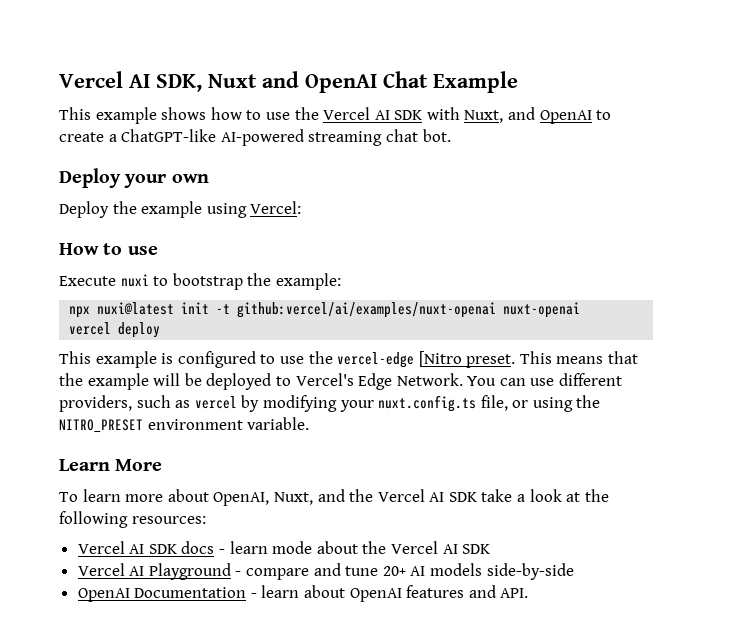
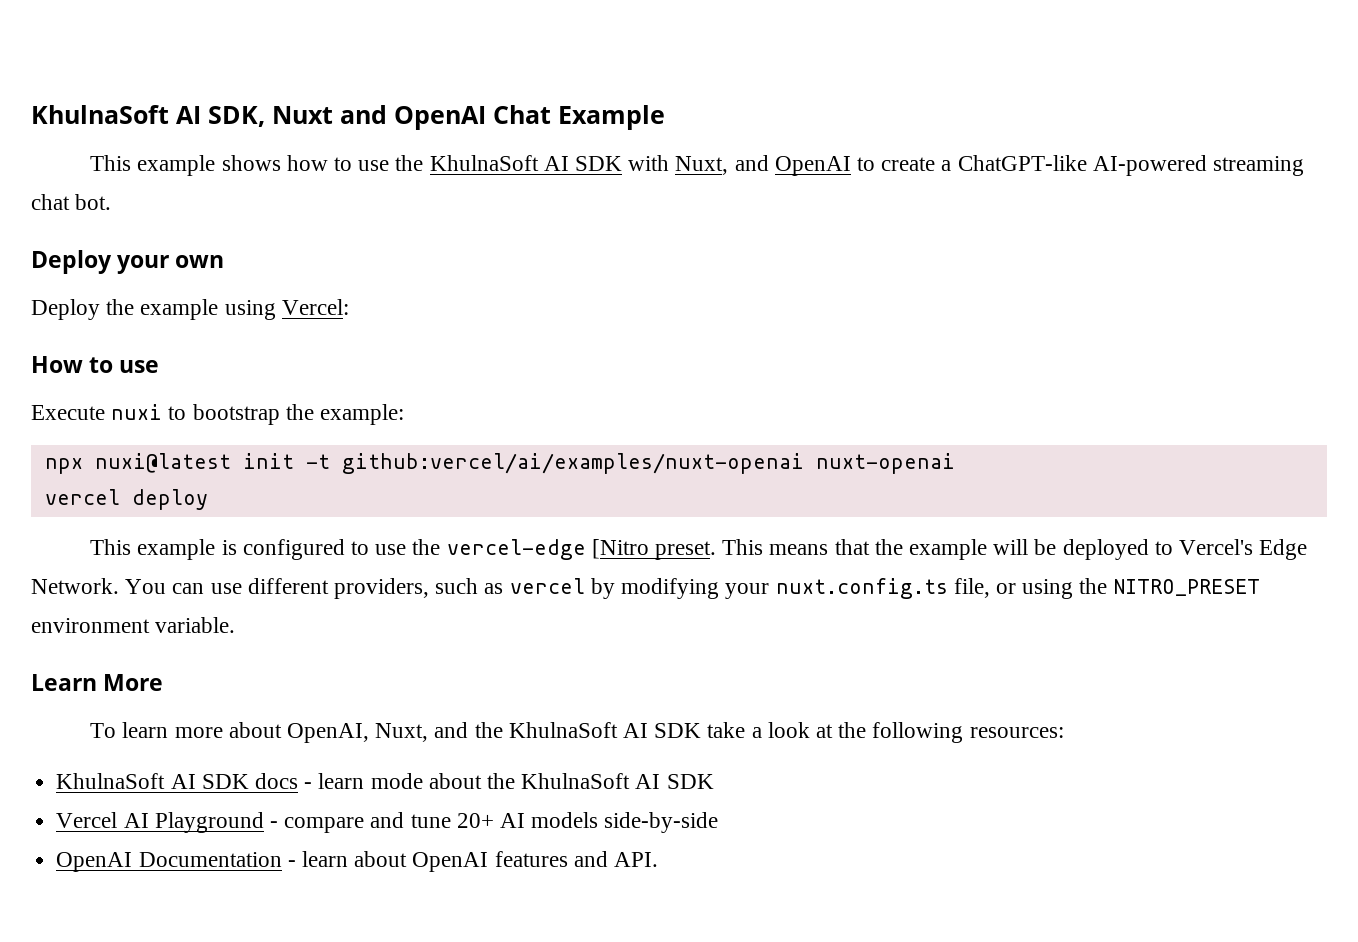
[59,71,123,88] Vercel -> [31,105,169,124] KhulnaSoft
[323,107,371,120] Vercel -> [429,155,539,171] KhulnaSoft
[377,489,425,502] Vercel -> [508,722,618,738] KhulnaSoft
[77,541,125,554] Vercel -> [56,773,166,789] KhulnaSoft
[391,541,439,554] Vercel -> [521,773,631,789] KhulnaSoft

